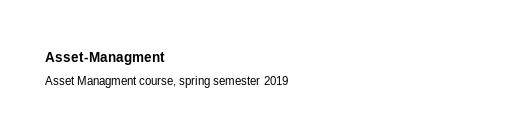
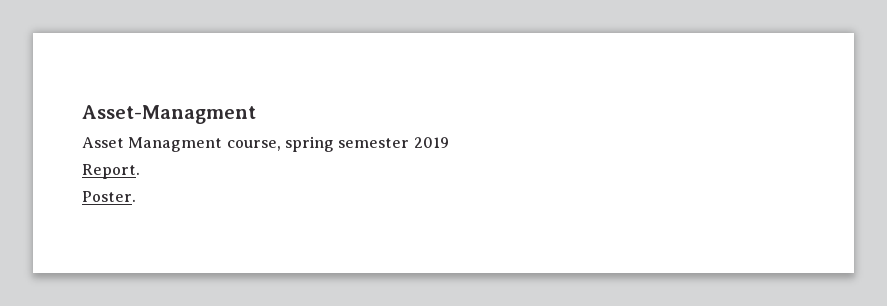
(288, 80) none -> [82,164,140,179] [82,191,136,202] // Report. // Poster.

